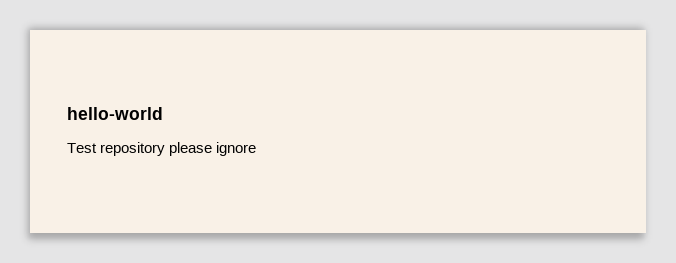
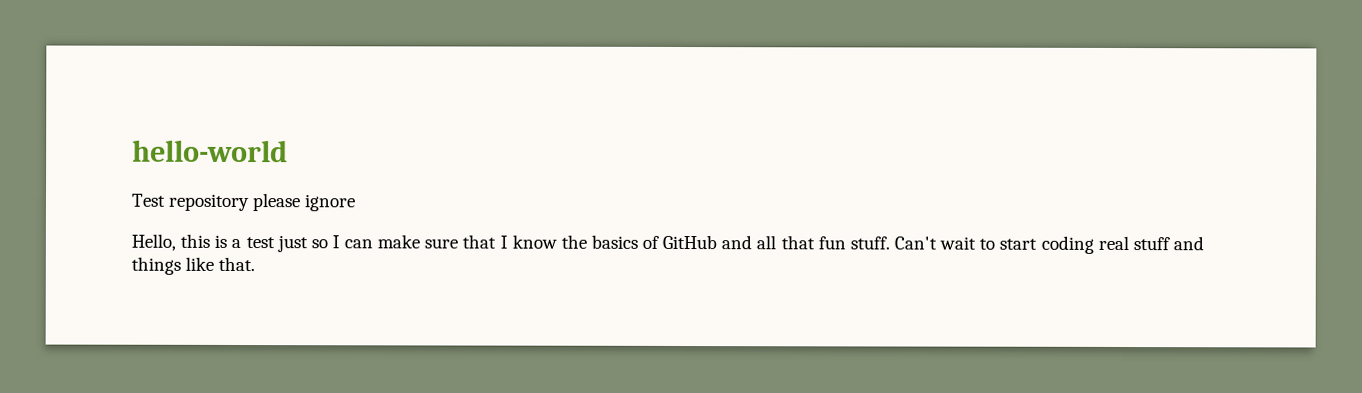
(257, 149) none -> [131,233,1204,254] [131,256,256,275] // Hello, this is a test just so I can make sure that I know the basics of GitHub and all that fun stuff. Can't wait to start coding real stuff and things like that.

